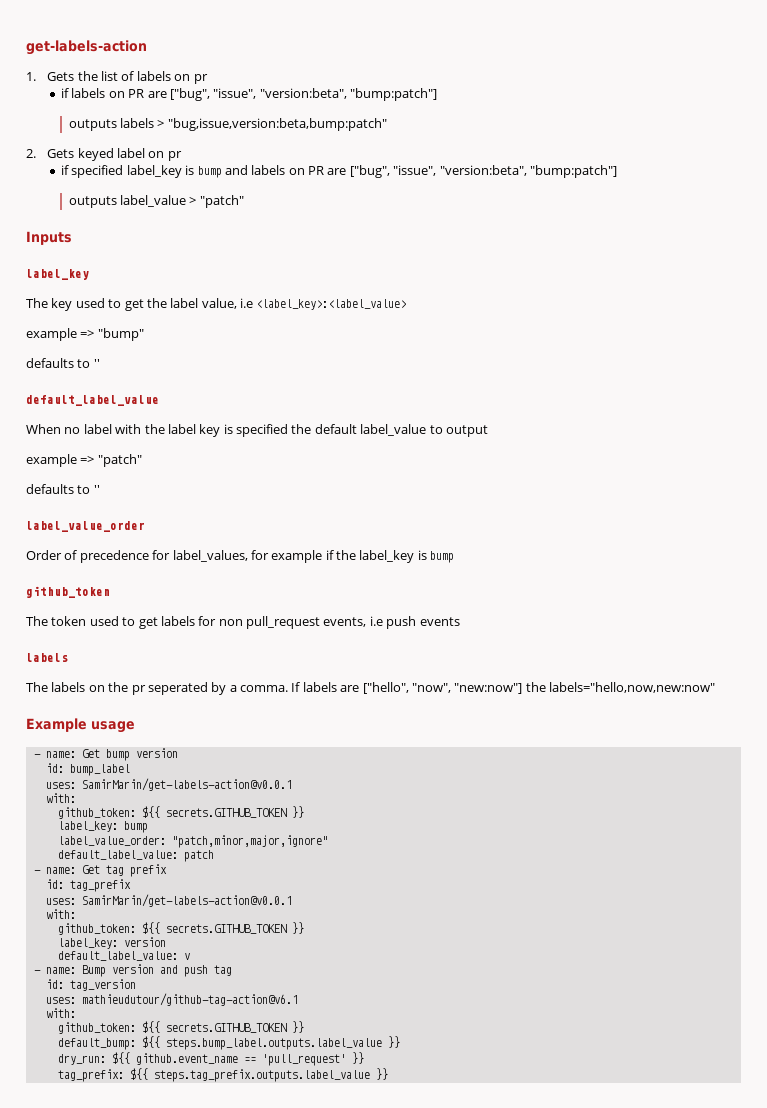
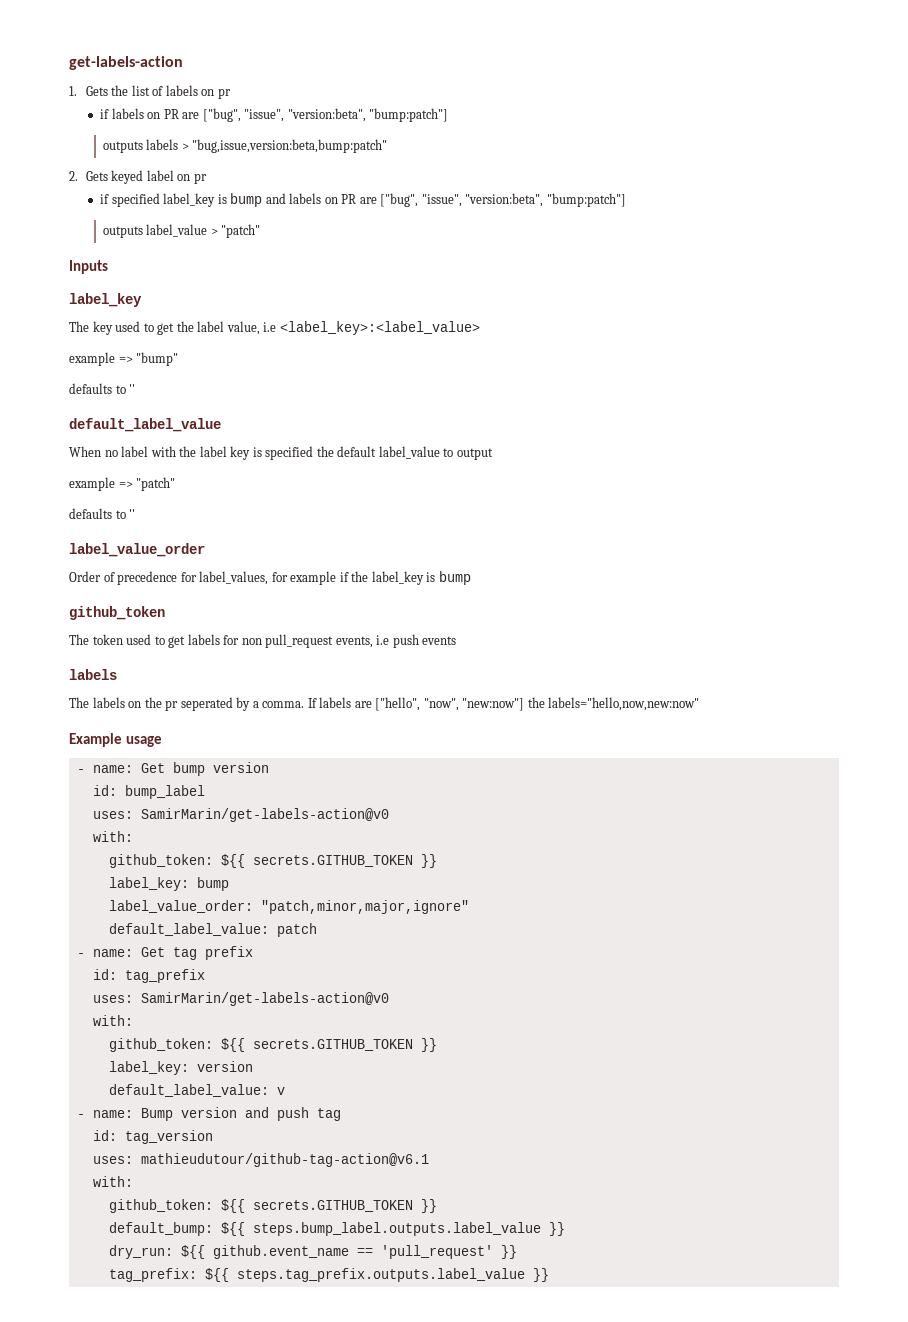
[81,778,292,791] SamirMarin/get-labels-action@v0.0.1 -> [140,808,389,822] SamirMarin/get-labels-action@v0
[81,894,292,907] SamirMarin/get-labels-action@v0.0.1 -> [140,992,389,1006] SamirMarin/get-labels-action@v0

